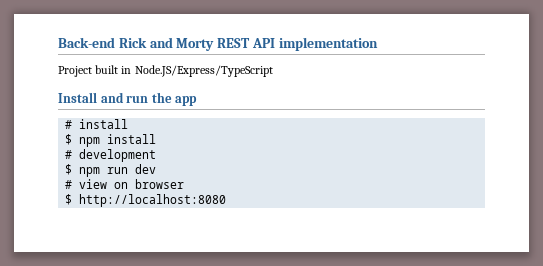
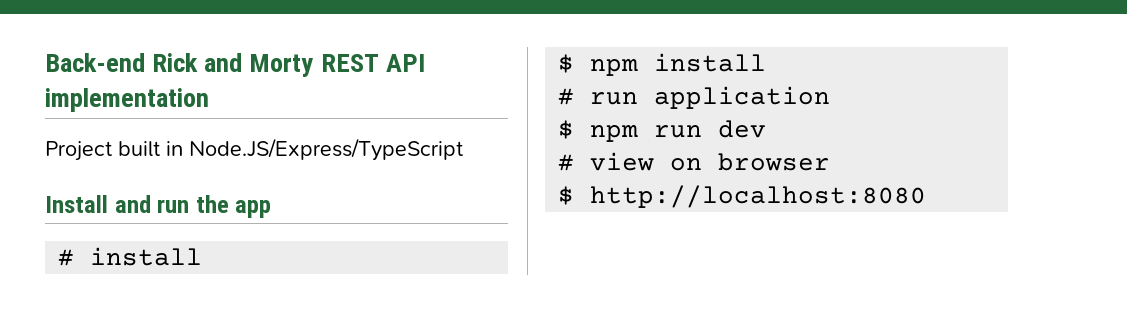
[79,149,157,162] development -> [590,86,831,109] run application

